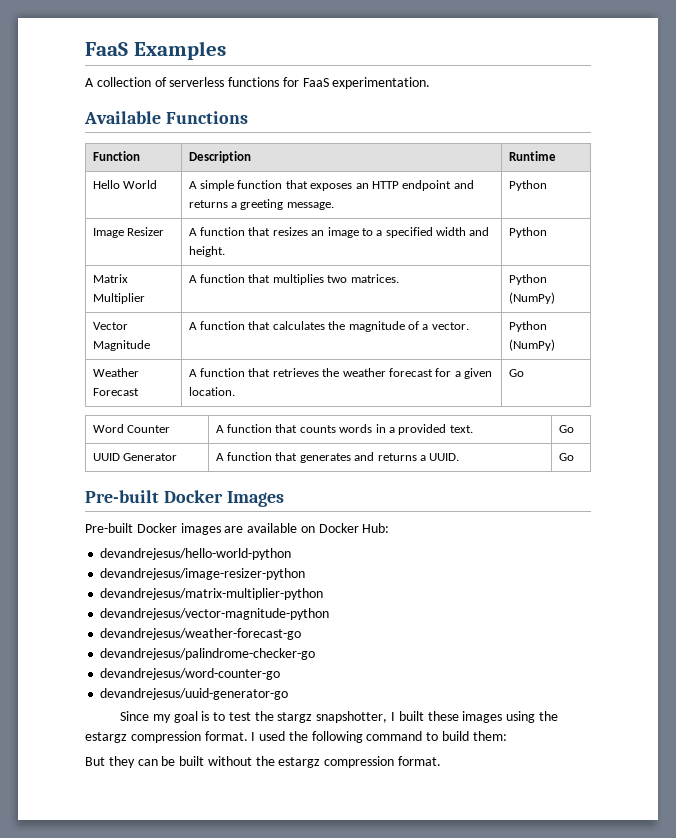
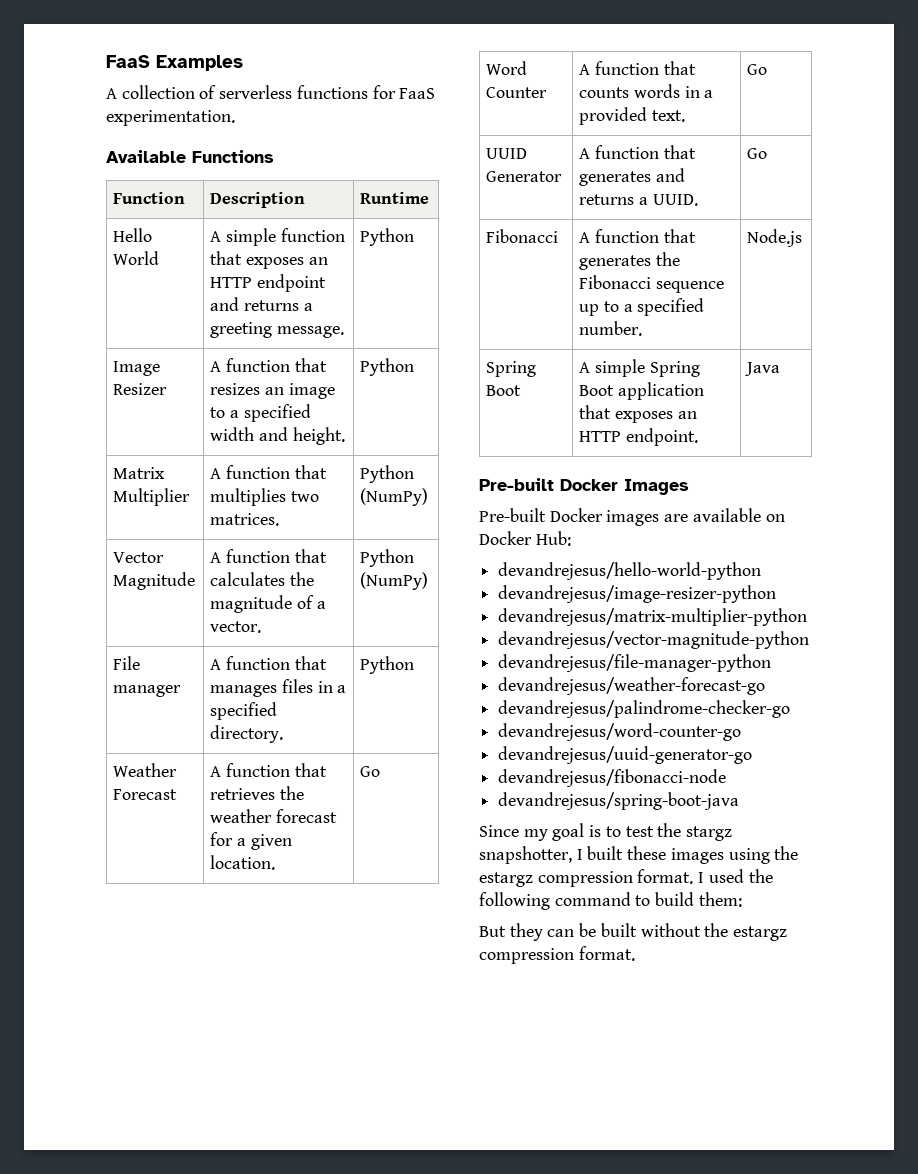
(555, 345) none -> [113,656,141,670] [113,685,182,697] [210,656,327,670] [210,679,347,697] [210,702,278,720] [210,725,284,743] [360,656,415,674] // File manager | A function that manages files in a specified directory. | Python
(574, 457) none -> [486,229,559,243] [579,229,696,243] [579,252,680,270] [579,275,724,293] [579,298,705,316] [579,321,643,336] [747,229,803,247] [486,361,537,377] [486,385,522,396] [579,359,700,377] [579,382,704,400] [579,405,697,423] [579,428,698,446] [745,362,781,376] // Fibonacci | A function that generates the Fibonacci sequence up to a specified number. | Node.js // Spring Boot | A simple Spring Boot application that exposes an HTTP endpoint. | Java
(330, 614) none -> [498,654,772,672] // devandrejesus/file-manager-python
(289, 694) none -> [498,769,727,787] [498,792,740,810] // devandrejesus/fibonacci-node // devandrejesus/spring-boot-java

